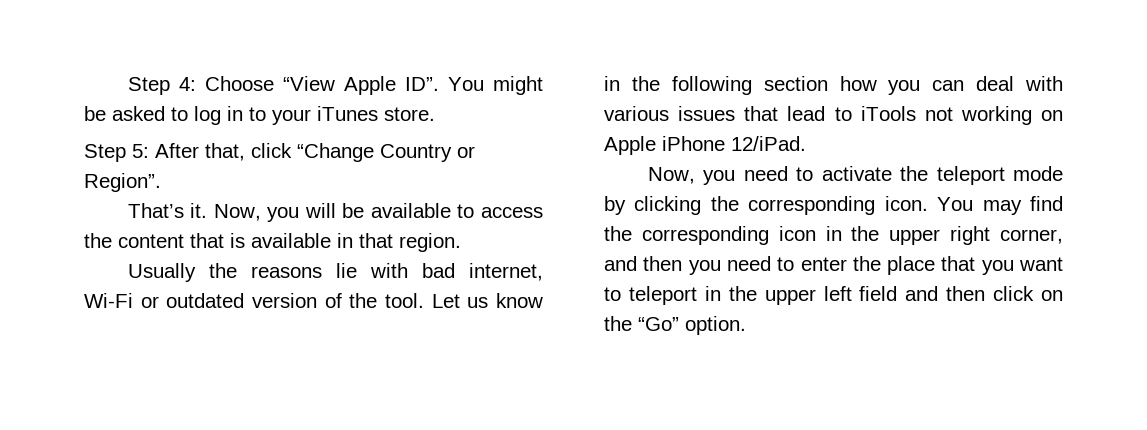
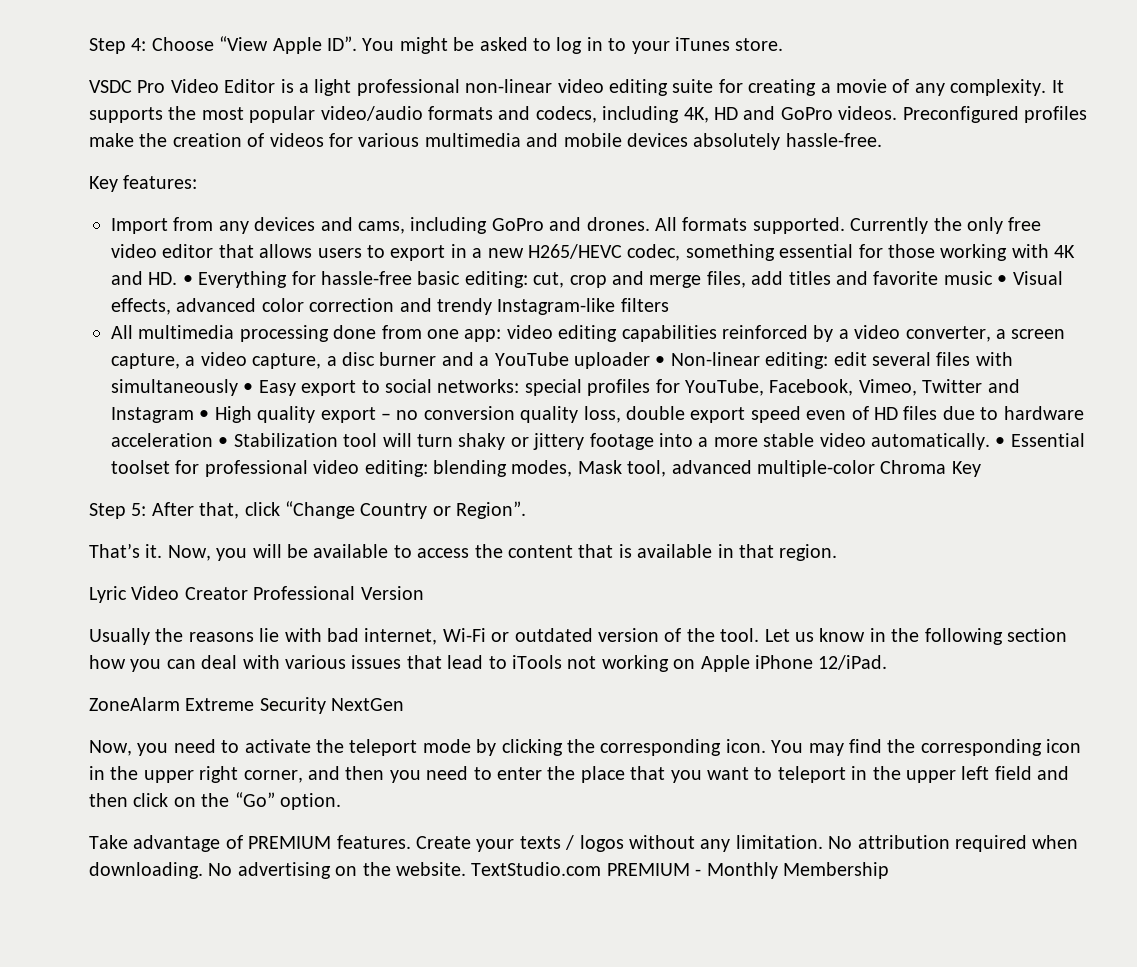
(435, 114) none -> [89,79,1064,96] [89,106,1087,123] [89,133,882,150] [89,175,198,192] [111,217,1042,234] [111,244,1076,261] [111,271,1063,288] [111,298,669,315] [111,325,1066,342] [111,352,1013,369] [111,379,1020,396] [111,406,1084,423] [111,433,1085,450] [111,460,981,477] // VSDC Pro Video Editor is a light professional non-linear video editing suite for creating a movie of any complexity. It supports the most popular video/audio formats and codecs, including 4K, HD and GoPro videos. Preconfigured profiles make the creation of videos for various multimedia and mobile devices absolutely hassle-free. // Key features: // Import from any devices and cams, including GoPro and drones. All formats supported. Сurrently the only free video editor that allows users to export in a new H265/HEVC codec, something essential for those working with 4K and HD. • Everything for hassle-free basic editing: cut, crop and merge files, add titles and favorite music • Visual effects, advanced color correction and trendy Instagram-like filters // All multimedia processing done from one app: video editing capabilities reinforced by a video converter, a screen capture, a video capture, a disc burner and a YouTube uploader • Non-linear editing: edit several files with simultaneously • Easy export to social networks: special profiles for YouTube, Facebook, Vimeo, Twitter and Instagram • High quality export – no conversion quality loss, double export speed even of HD files due to hardware acceleration • Stabilization tool will turn shaky or jittery footage into a more stable video automatically. • Essential toolset for professional video editing: blending modes, Mask tool, advanced multiple-color Chroma Key
(461, 242) none -> [89,586,424,603] // Lyric Video Creator Professional Version
(806, 143) none -> [89,697,405,714] // ZoneAlarm Extreme Security NextGen
(746, 325) none -> [89,835,1079,852] [89,862,889,879] // Take advantage of PREMIUM features. Create your texts / logos without any limitation. No attribution required when downloading. No advertising on the website. TextStudio.com PREMIUM - Monthly Membership

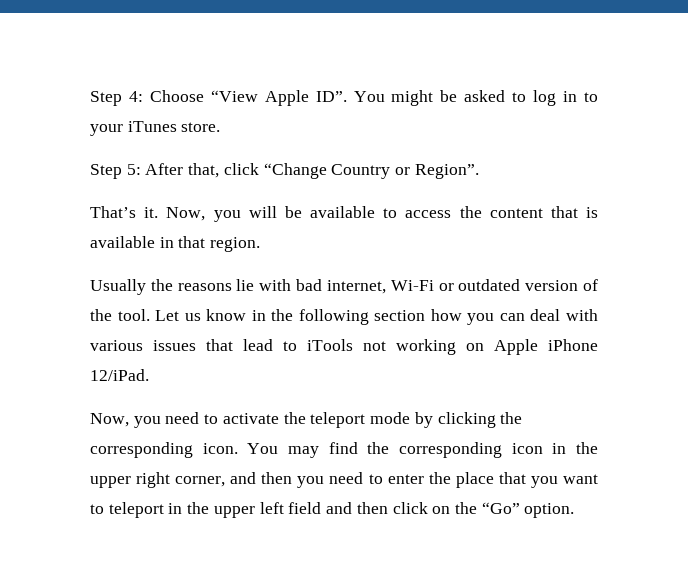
[89,79,1064,96] [89,106,1087,123] [89,133,882,150] [89,175,198,192] [111,217,1042,234] [111,244,1076,261] [111,271,1063,288] [111,298,669,315] [111,325,1066,342] [111,352,1013,369] [111,379,1020,396] [111,406,1084,423] [111,433,1085,450] [111,460,981,477] // VSDC Pro Video Editor is a light professional non-linear video editing suite for creating a movie of any complexity. It supports the most popular video/audio formats and codecs, including 4K, HD and GoPro videos. Preconfigured profiles make the creation of videos for various multimedia and mobile devices absolutely hassle-free. // Key features: // Import from any devices and cams, including GoPro and drones. All formats supported. Сurrently the only free video editor that allows users to export in a new H265/HEVC codec, something essential for those working with 4K and HD. • Everything for hassle-free basic editing: cut, crop and merge files, add titles and favorite music • Visual effects, advanced color correction and trendy Instagram-like filters // All multimedia processing done from one app: video editing capabilities reinforced by a video converter, a screen capture, a video capture, a disc burner and a YouTube uploader • Non-linear editing: edit several files with simultaneously • Easy export to social networks: special profiles for YouTube, Facebook, Vimeo, Twitter and Instagram • High quality export – no conversion quality loss, double export speed even of HD files due to hardware acceleration • Stabilization tool will turn shaky or jittery footage into a more stable video automatically. • Essential toolset for professional video editing: blending modes, Mask tool, advanced multiple-color Chroma Key -> (221, 127) none
[89,586,424,603] // Lyric Video Creator Professional Version -> (261, 244) none
[89,697,405,714] // ZoneAlarm Extreme Security NextGen -> (149, 375) none
[89,835,1079,852] [89,862,889,879] // Take advantage of PREMIUM features. Create your texts / logos without any limitation. No attribution required when downloading. No advertising on the website. TextStudio.com PREMIUM - Monthly Membership -> (575, 510) none

